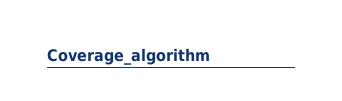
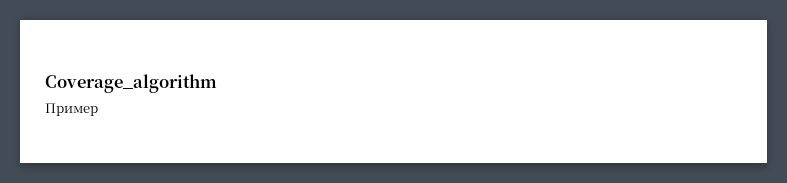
(210, 56) none -> [45,103,98,116] // Пример

